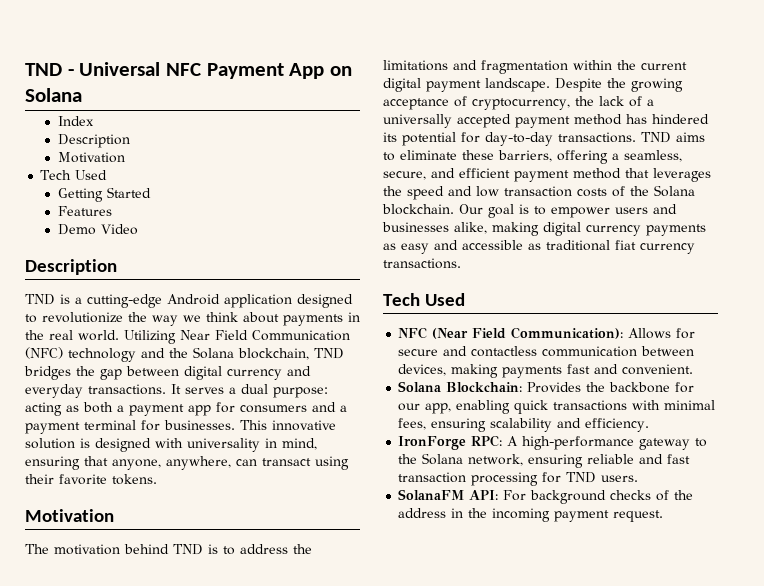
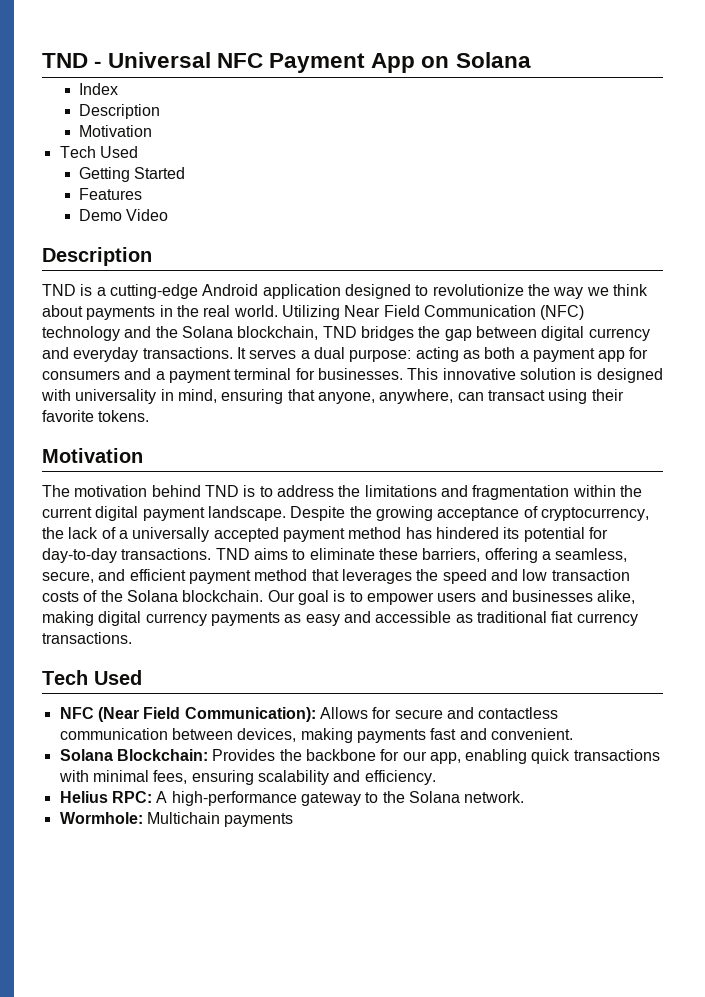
[398,436,467,450] IronForge -> [59,791,108,803] Helius
[468,454,691,468] [398,472,639,486] [398,489,694,504] [398,508,664,522] network, ensuring reliable and fast transaction processing for TND users. // SolanaFM API: For background checks of the address in the incoming payment request. -> [464,791,525,803] [59,812,294,827] network. // Wormhole: Multichain payments

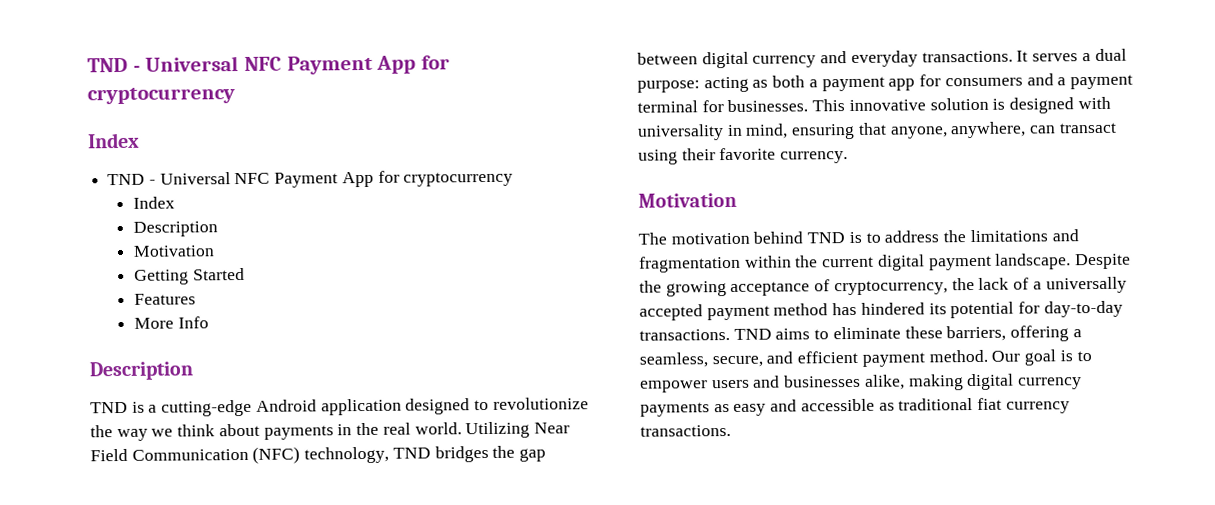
[42,52,531,73] TND - Universal NFC Payment App on Solana -> [87,55,451,75] [87,87,235,105] [88,132,140,149] [107,170,514,188] TND - Universal NFC Payment App for cryptocurrency // Index // TND - Universal NFC Payment App for cryptocurrency
[59,146,138,158] // Tech Used -> (216, 251) none
[78,209,169,221] Demo Video -> [134,316,209,329] More Info
[42,326,319,341] technology and the Solana blockchain, -> [304,446,390,464] technology,
[98,410,150,422] tokens. -> [780,151,849,164] currency.
[254,569,630,584] [42,590,264,602] method that leverages the speed and low transaction costs of the Solana blockchain. -> [928,349,988,363] method.
[42,670,142,685] [59,707,559,722] [59,728,573,743] [59,749,660,764] [58,770,436,785] [59,791,525,806] [59,812,294,827] // Tech Used // NFC (Near Field Communication): Allows for secure and contactless communication between devices, making payments fast and convenient. // Solana Blockchain: Provides the backbone for our app, enabling quick transactions with minimal fees, ensuring scalability and efficiency. // Helius RPC: A high-performance gateway to the Solana network. // Wormhole: Multichain payments -> (731, 430) none

